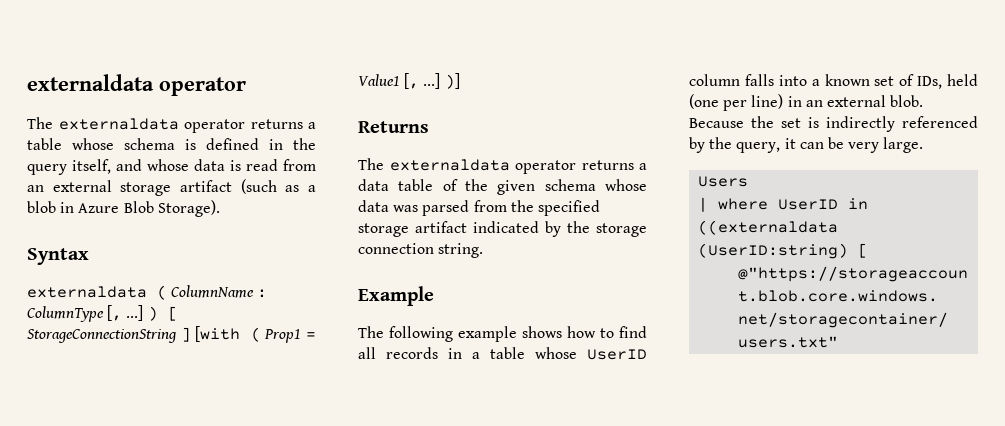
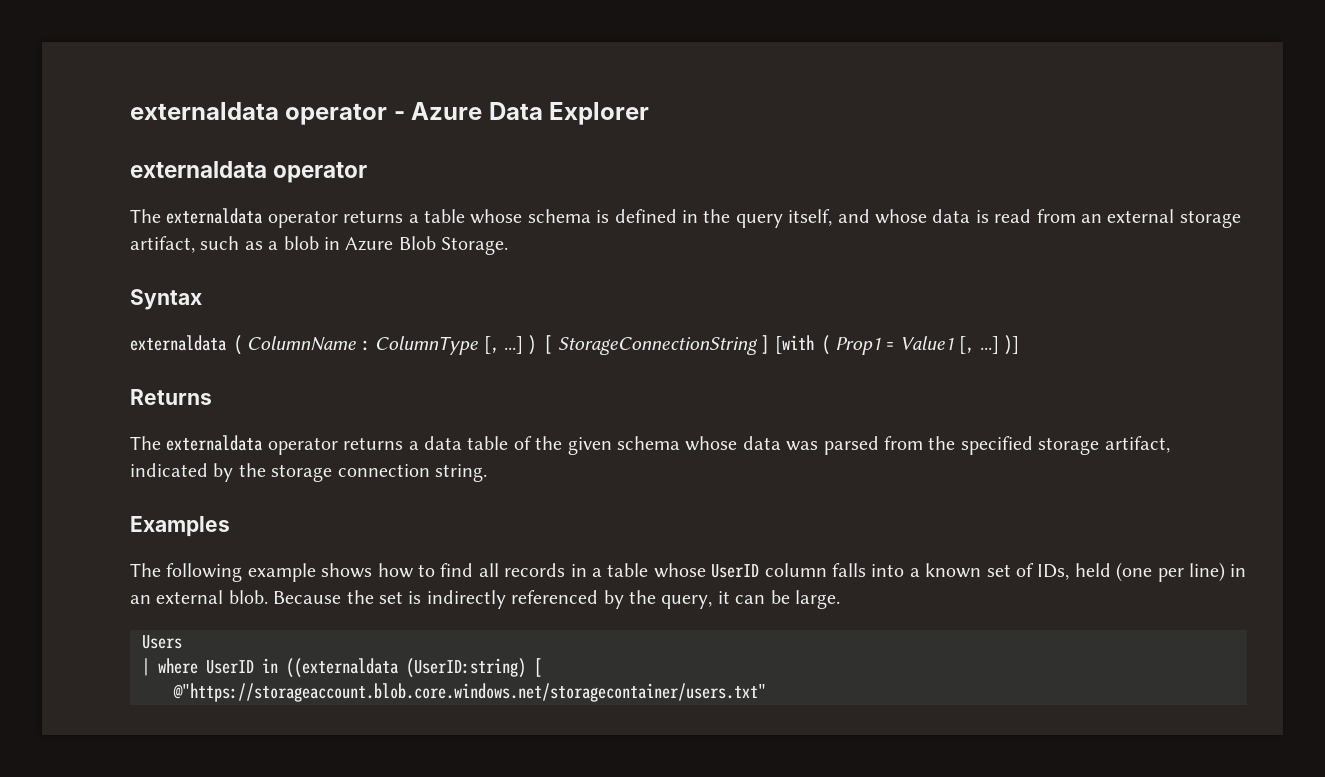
[27,74,246,96] externaldata operator -> [130,102,650,125] [130,161,368,183] externaldata operator - Azure Data Explorer // externaldata operator
[179,179,277,194] artifact (such -> [130,236,240,253] artifact, such
[157,200,220,217] Storage). -> [441,237,509,255] Storage.
[415,221,467,233] artifact -> [1104,436,1170,453] artifact,
[358,286,434,306] Example -> [130,516,230,537] Examples
[848,142,880,153] very -> (790, 597) none

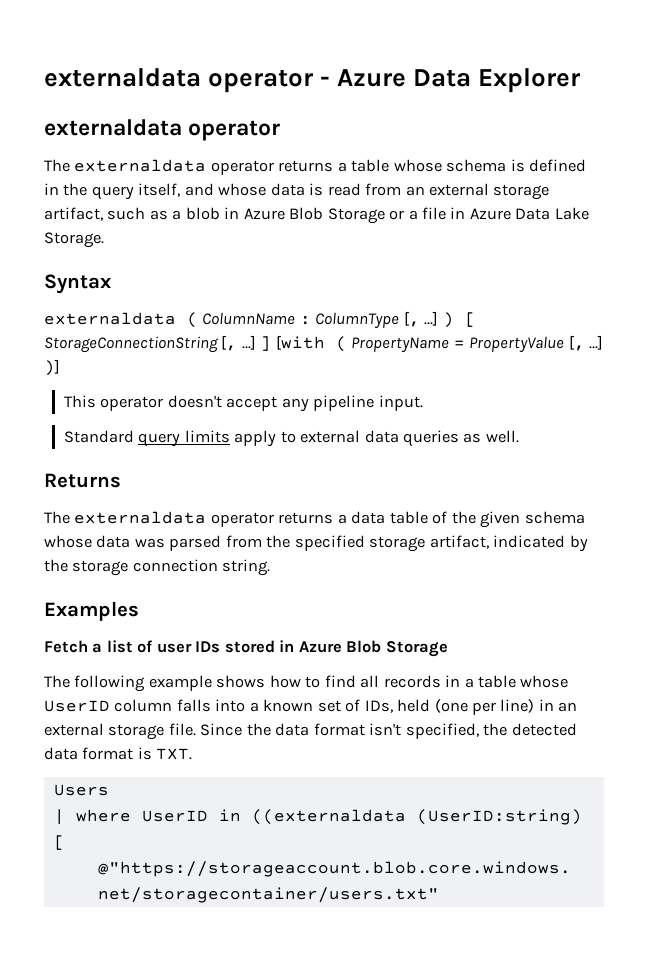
(436, 243) none -> [327,207,589,224] Storage or a file in Azure Data Lake
(758, 346) none -> [221,335,256,351] [, ...]
[834,336,954,355] Prop1 = Value1 -> [351,336,565,353] PropertyName = PropertyValue
(1019, 345) none -> [63,395,423,412] [63,430,519,447] // This operator doesn't accept any pipeline input. // Standard query limits apply to external data queries as well.
(230, 526) none -> [44,640,448,657] // Fetch a list of user IDs stored in Azure Blob Storage
[228,590,840,609] blob. Because the set is indirectly referenced by the query, it can be large. -> [108,723,577,740] [44,747,193,760] storage file. Since the data format isn't specified, the detected data format is TXT.

